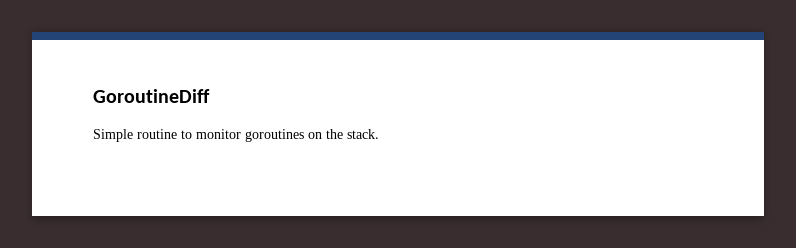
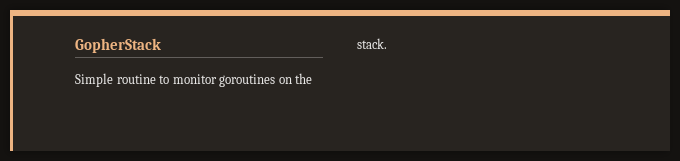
[93,89,210,103] GoroutineDiff -> [75,38,161,53] GopherStack

